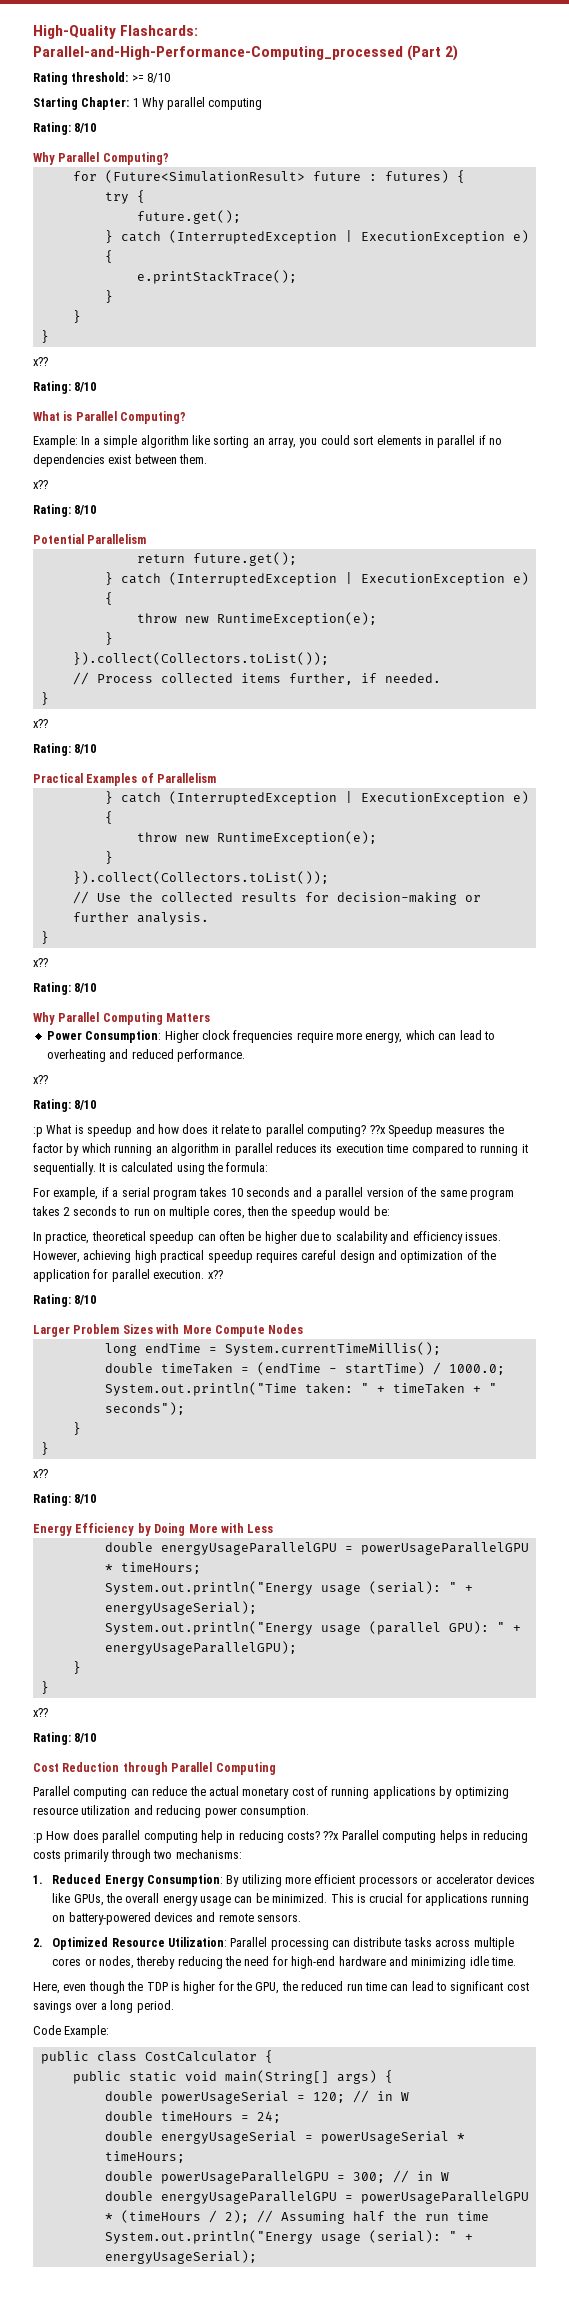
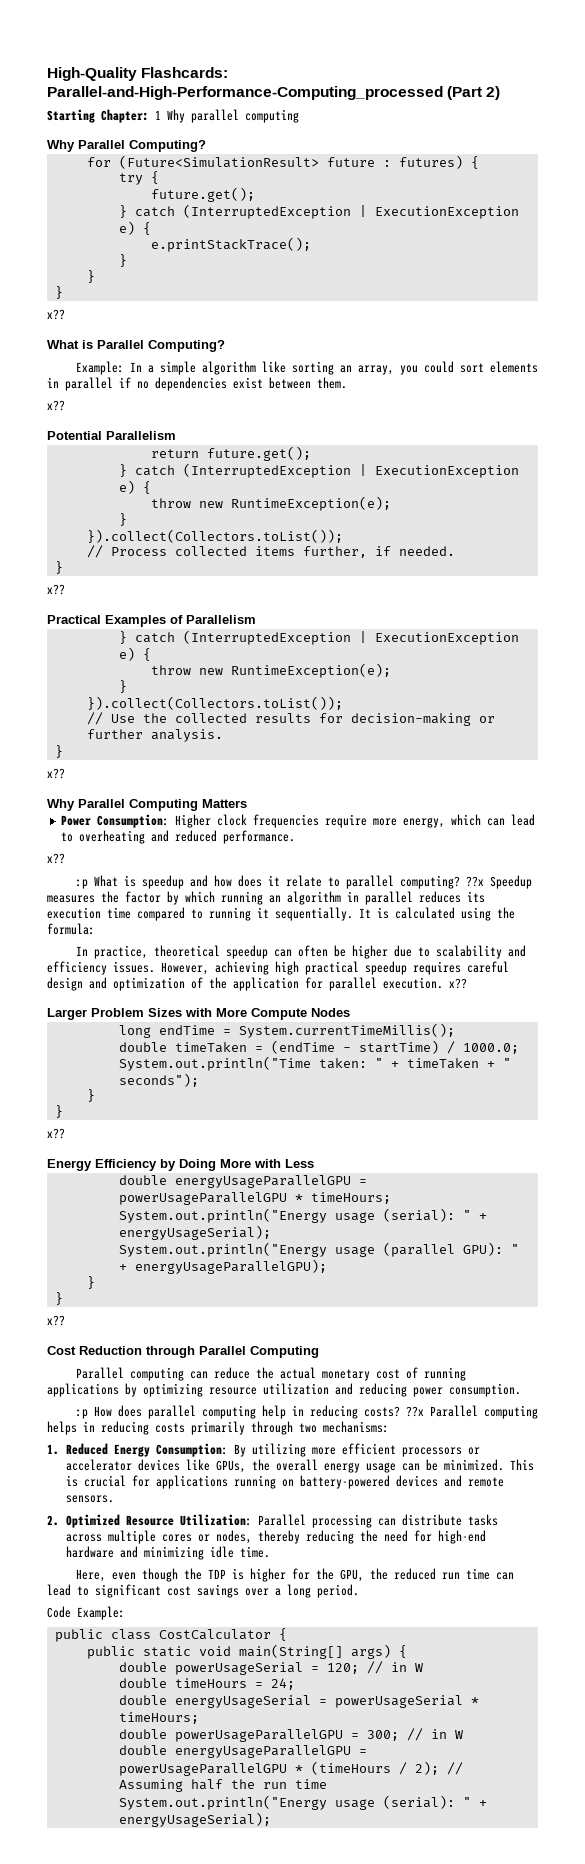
[33,72,171,85] // Rating threshold: >= 8/10 -> (501, 93) none
[33,122,97,135] // Rating: 8/10 -> (299, 116) none
[33,381,97,394] // Rating: 8/10 -> (65, 314) none
[33,504,97,517] // Rating: 8/10 -> (65, 405) none
[33,743,97,756] // Rating: 8/10 -> (65, 589) none
[33,982,97,995] // Rating: 8/10 -> (65, 773) none
[33,1099,97,1112] // Rating: 8/10 -> (65, 858) none
[33,1187,514,1200] [32,1206,390,1219] // For example, if a serial program takes 10 seconds and a parallel version of the same program takes 2 seconds to run on multiple cores, then the speedup would be: -> (95, 929) none
[33,1294,97,1307] // Rating: 8/10 -> (467, 983) none
[33,1493,97,1506] // Rating: 8/10 -> (65, 1133) none
[33,1732,97,1745] // Rating: 8/10 -> (65, 1320) none

